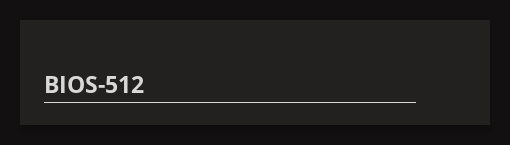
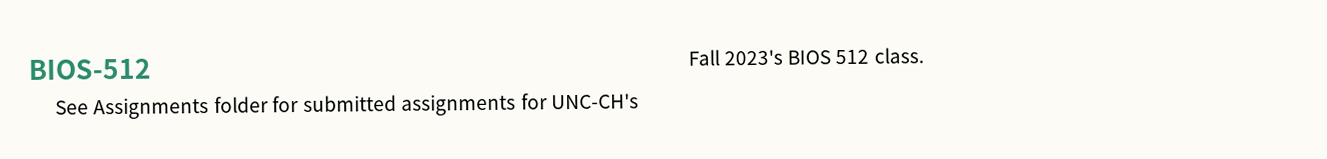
(144, 84) none -> [54,93,639,120] [688,47,924,66] // See Assignments folder for submitted assignments for UNC-CH's Fall 2023's BIOS 512 class.

